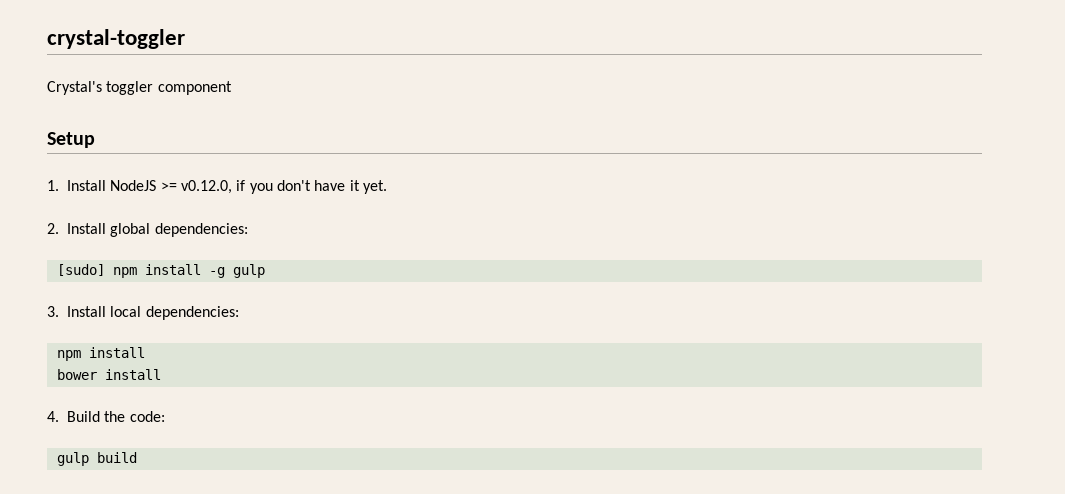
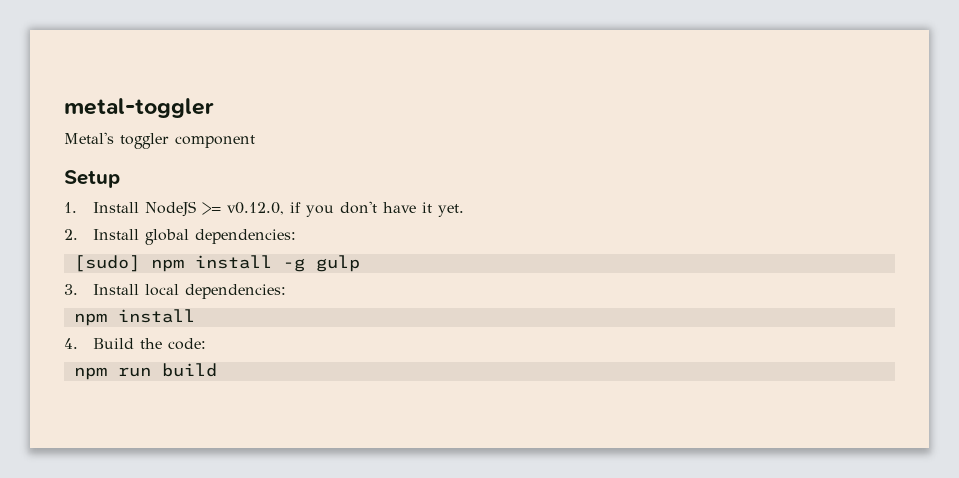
[47,29,185,49] [47,81,102,95] crystal-toggler // Crystal's -> [64,98,214,118] [64,132,114,144] metal-toggler // Metal's
[56,369,161,380] // bower install -> (195, 316) none
[56,452,89,466] gulp -> [73,367,151,380] npm run

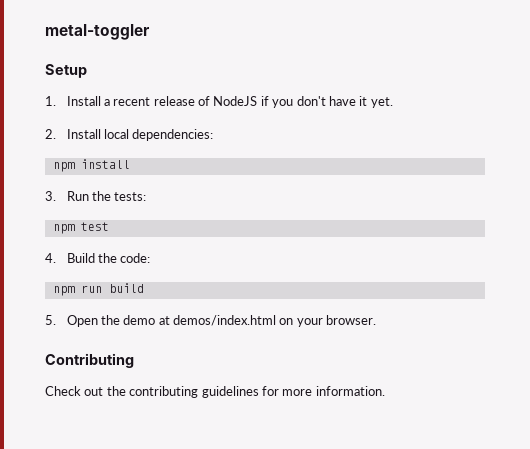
[64,132,255,149] // Metal's toggler component -> (150, 32) none
[145,201,285,217] NodeJS >= v0.12.0, -> [103,96,258,106] a recent release of NodeJS
[145,229,297,245] [73,255,360,272] [64,284,140,295] global dependencies: // [sudo] npm install -g gulp // 3. Install -> (101, 134) none
(195, 316) none -> [45,191,147,201] [52,222,109,234] // 3. Run the tests: // npm test
(217, 370) none -> [45,315,377,327] [45,353,134,368] [45,386,385,398] // 5. Open the demo at demos/index.html on your browser. // Contributing // Check out the contributing guidelines for more information.

